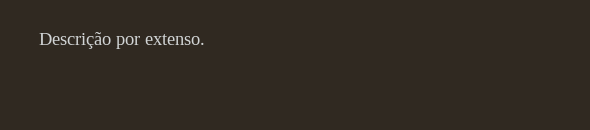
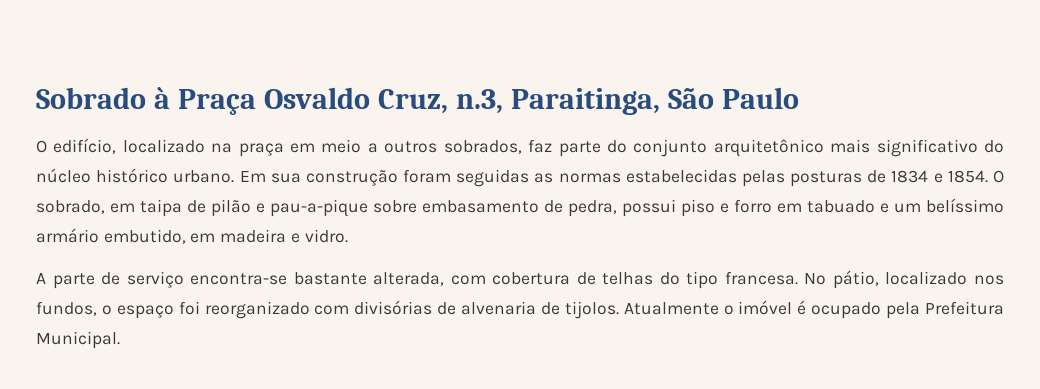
[39,32,205,49] Descrição por extenso. -> [36,87,799,115] [36,138,1004,157] [36,168,1004,187] [36,198,1004,217] [36,228,348,244] [36,270,1004,289] [36,300,1004,319] [36,331,120,349] Sobrado à Praça Osvaldo Cruz, n.3, Paraitinga, São Paulo // O edifício, localizado na praça em meio a outros sobrados, faz parte do conjunto arquitetônico mais significativo do núcleo histórico urbano. Em sua construção foram seguidas as normas estabelecidas pelas posturas de 1834 e 1854. O sobrado, em taipa de pilão e pau-a-pique sobre embasamento de pedra, possui piso e forro em tabuado e um belíssimo armário embutido, em madeira e vidro. // A parte de serviço encontra-se bastante alterada, com cobertura de telhas do tipo francesa. No pátio, localizado nos fundos, o espaço foi reorganizado com divisórias de alvenaria de tijolos. Atualmente o imóvel é ocupado pela Prefeitura Municipal.

